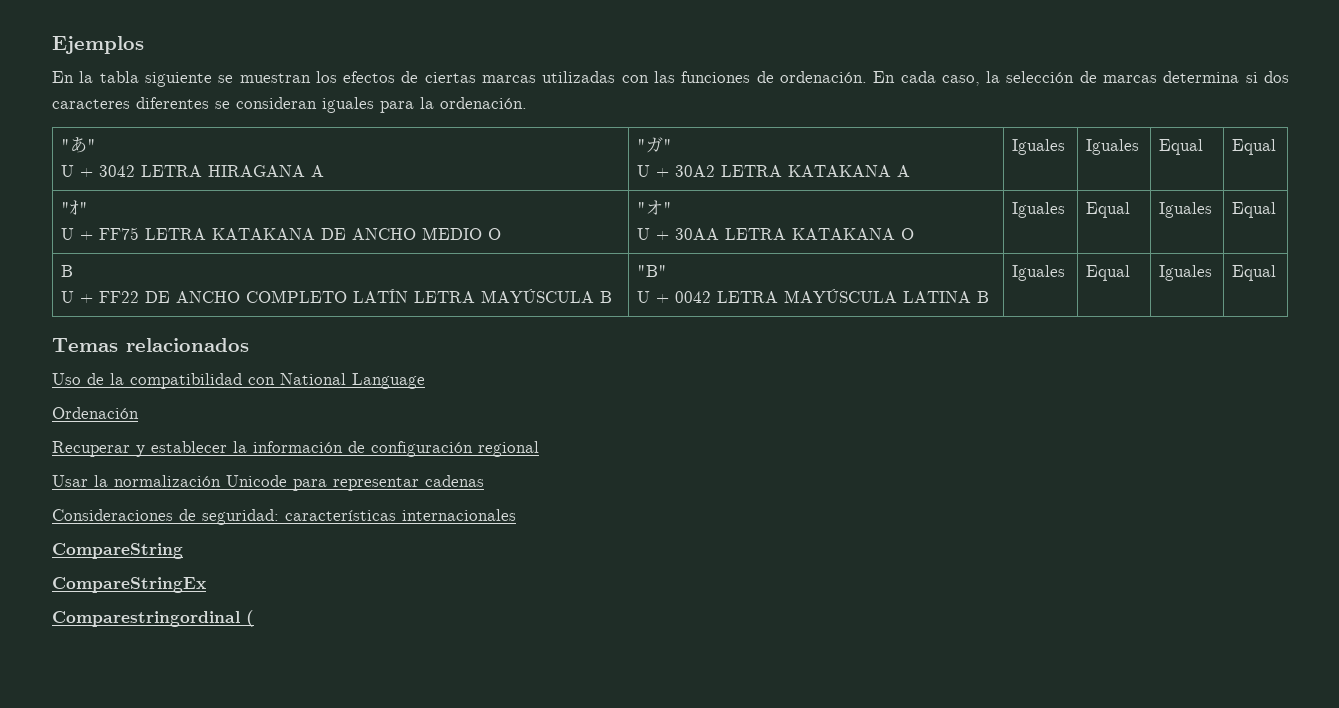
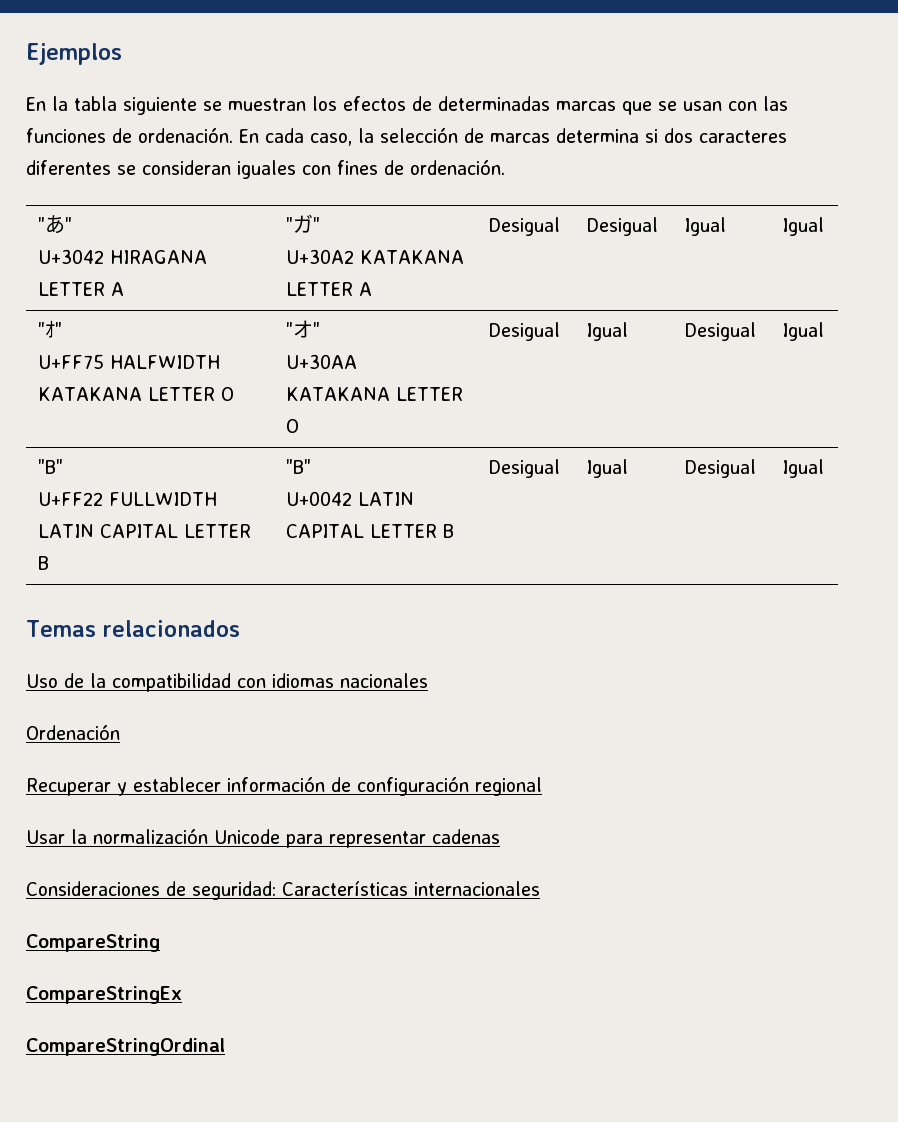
[424,71,616,83] ciertas marcas utilizadas -> [438,96,722,115] determinadas marcas que se usan
[380,97,434,113] para la -> [302,160,404,175] con fines de
[61,165,306,177] U + 3042 LETRA HIRAGANA -> [38,249,208,264] [38,282,106,296] U+3042 HIRAGANA LETTER
[637,165,911,177] [1012,139,1066,155] [1086,139,1140,155] [1159,139,1204,155] [1232,139,1277,155] [61,200,89,215] [61,227,502,240] [637,200,673,215] [637,228,915,240] [1012,202,1066,218] [1086,202,1131,218] [1159,202,1213,218] [1232,202,1277,218] [61,265,74,277] [61,289,613,303] [637,265,668,277] [637,289,990,303] [1012,265,1066,281] [1086,265,1131,281] [1159,265,1213,281] [1232,265,1277,281] U + 30A2 LETRA KATAKANA A | Iguales | Iguales | Equal | Equal // "ｵ" // U + FF75 LETRA KATAKANA DE ANCHO MEDIO O | "オ" // U + 30AA LETRA KATAKANA O | Iguales | Equal | Iguales | Equal // B // U + FF22 DE ANCHO COMPLETO LATÍN LETRA MAYÚSCULA B | "B" // U + 0042 LETRA MAYÚSCULA LATINA B | Iguales | Equal | Iguales | Equal -> [286,249,465,264] [286,282,373,296] [488,217,561,236] [586,217,659,236] [684,217,727,236] [782,217,825,236] [38,320,63,338] [38,354,221,369] [38,387,235,401] [286,320,321,338] [286,354,358,369] [286,387,464,401] [286,419,300,433] [488,322,561,341] [586,322,629,341] [684,322,757,341] [782,322,825,341] [38,459,64,474] [38,492,218,506] [38,524,252,538] [38,556,50,570] [286,459,312,474] [286,491,415,506] [286,524,455,538] [488,459,561,478] [586,459,629,478] [684,459,757,478] [782,459,825,478] U+30A2 KATAKANA LETTER A | Desigual | Desigual | Igual | Igual // "ｵ" // U+FF75 HALFWIDTH KATAKANA LETTER O | "オ" // U+30AA KATAKANA LETTER O | Desigual | Igual | Desigual | Igual // "B" // U+FF22 FULLWIDTH LATIN CAPITAL LETTER B | "B" // U+0042 LATIN CAPITAL LETTER B | Desigual | Igual | Desigual | Igual
[280,373,425,389] National Language -> [272,673,428,688] idiomas nacionales
[233,441,247,453] la -> (221, 784) none
[285,510,396,521] características -> [282,881,408,896] Características
[52,610,254,627] Comparestringordinal ( -> [26,1038,225,1056] CompareStringOrdinal

